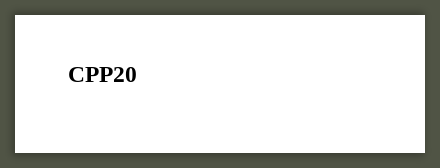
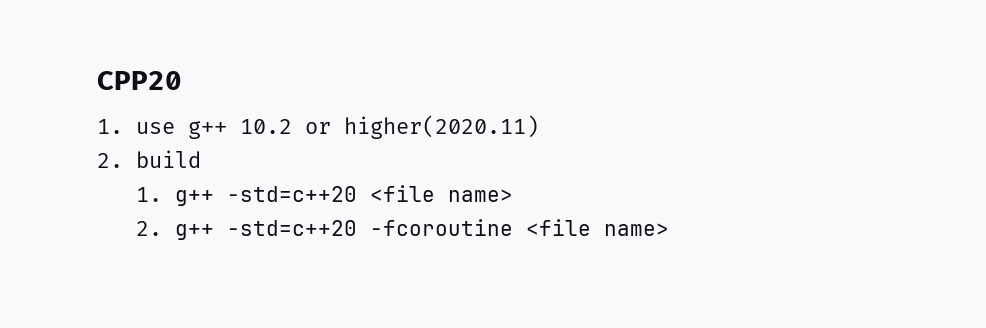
(137, 74) none -> [97,115,539,139] [97,150,201,168] [135,185,513,206] [135,219,669,240] // 1. use g++ 10.2 or higher(2020.11) // 2. build // 1. g++ -std=c++20 <file name> // 2. g++ -std=c++20 -fcoroutine <file name>

